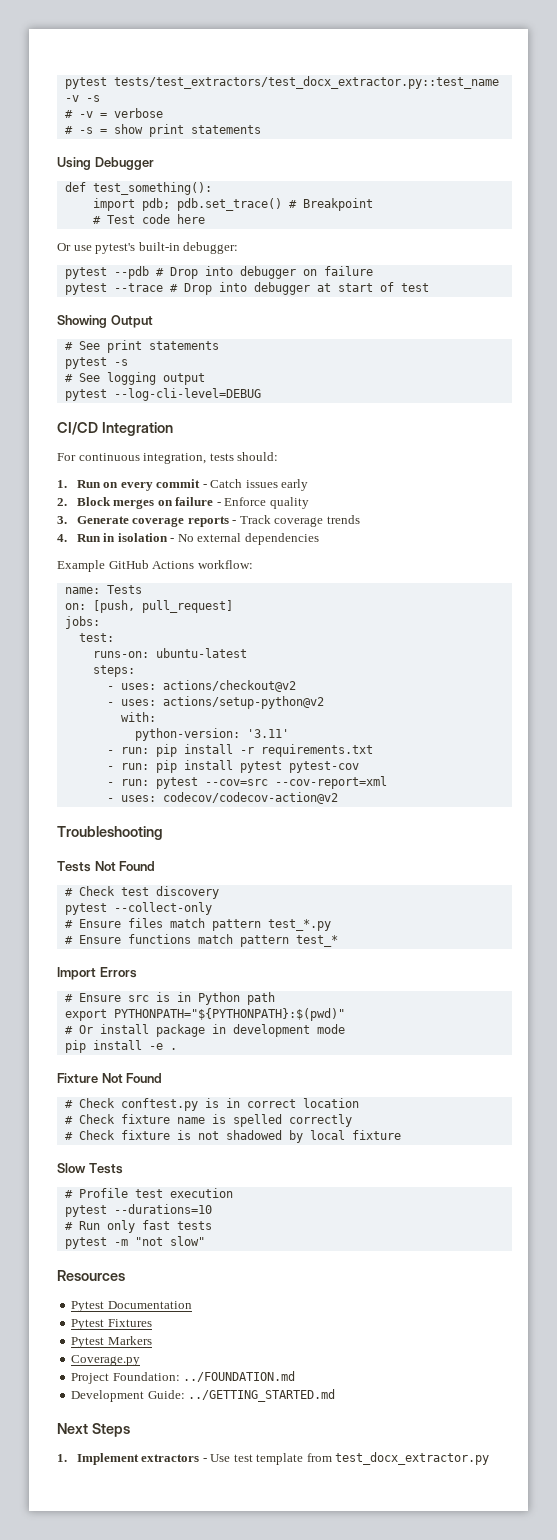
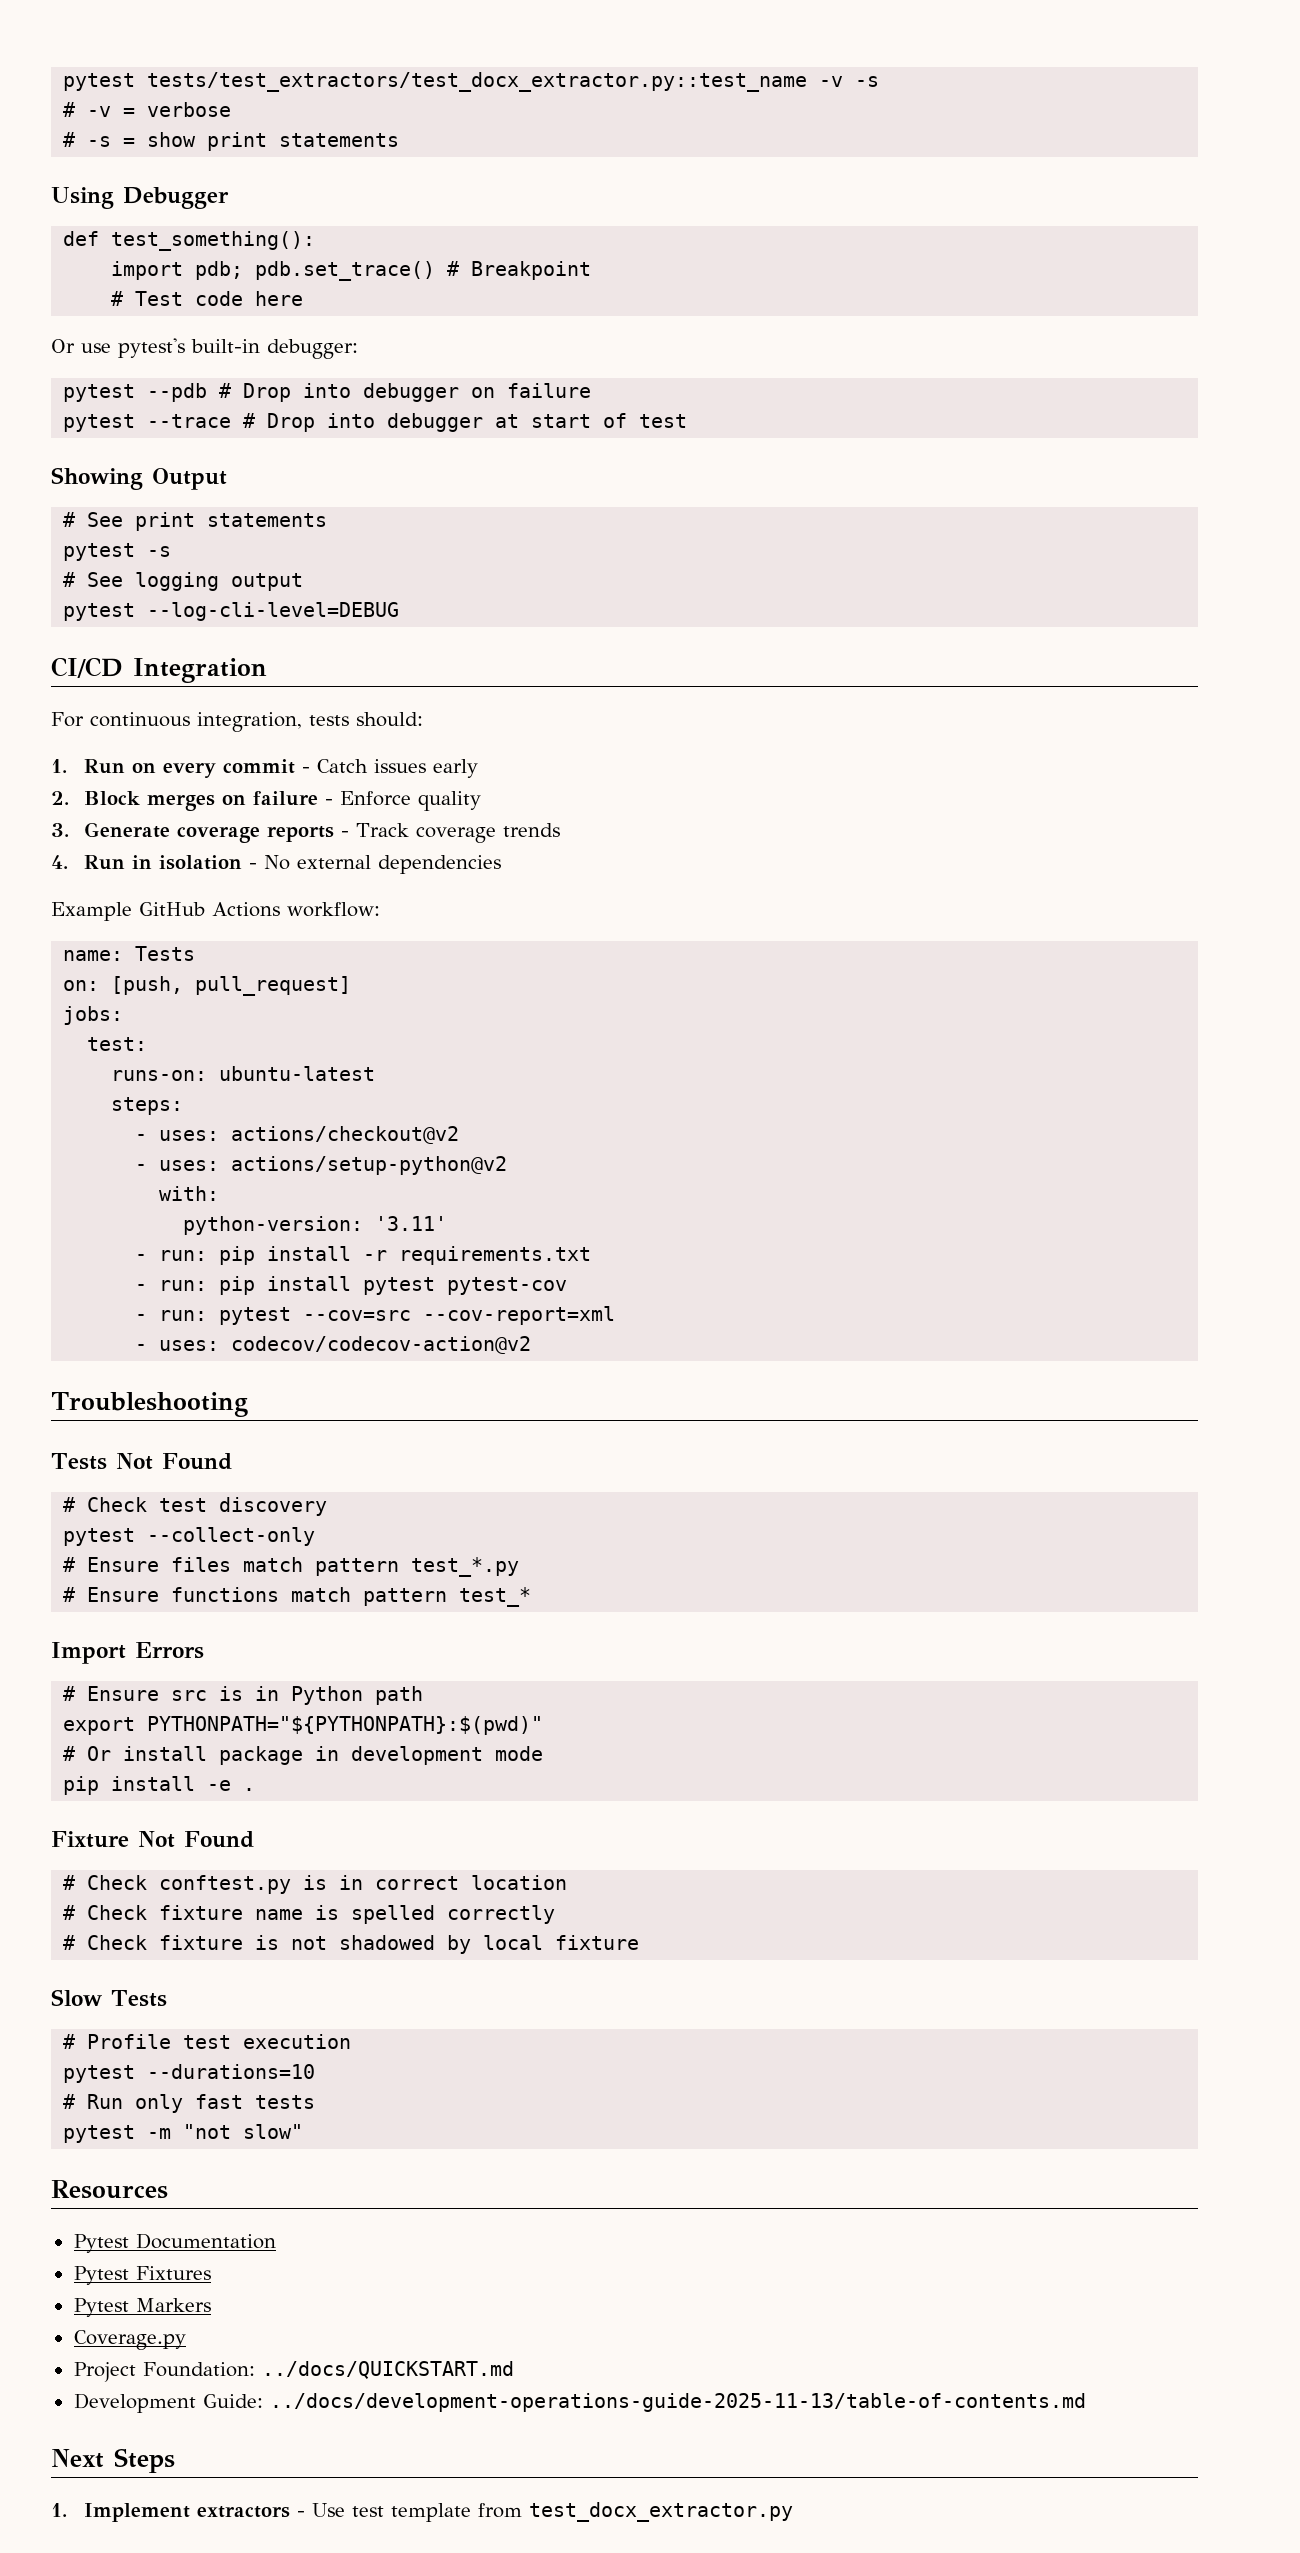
[183,1371,296,1382] ../FOUNDATION.md -> [261,2361,514,2379] ../docs/QUICKSTART.md
[188,1389,336,1402] ../GETTING_STARTED.md -> [269,2393,1086,2412] ../docs/development-operations-guide-2025-11-13/table-of-contents.md

